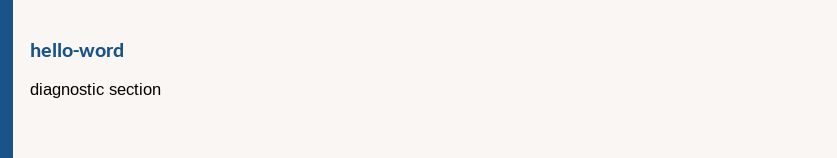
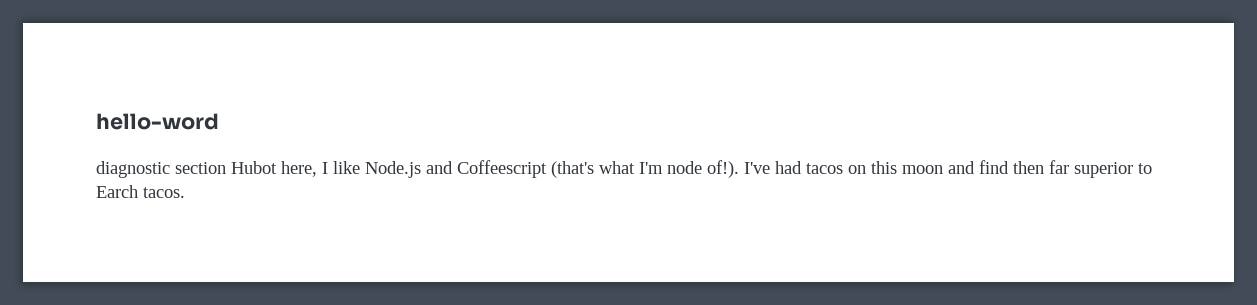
(161, 89) none -> [231,160,1152,178] [96,185,185,198] Hubot here, I like Node.js and Coffeescript (that's what I'm node of!). I've had tacos on this moon and find then far superior to Earch tacos.

